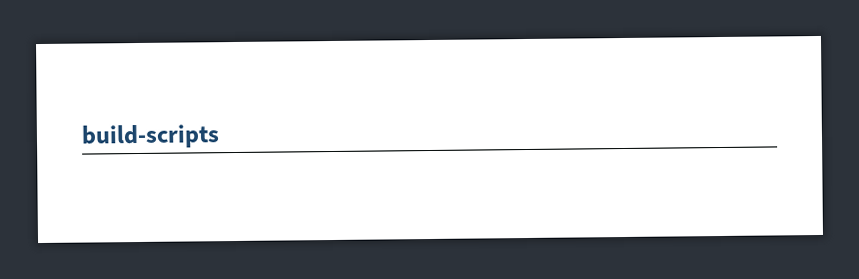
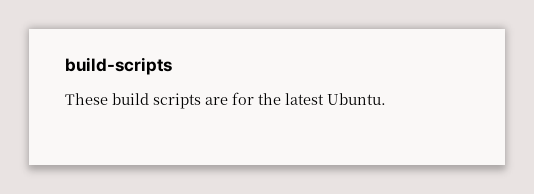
(220, 136) none -> [65,92,386,109] // These build scripts are for the latest Ubuntu.

